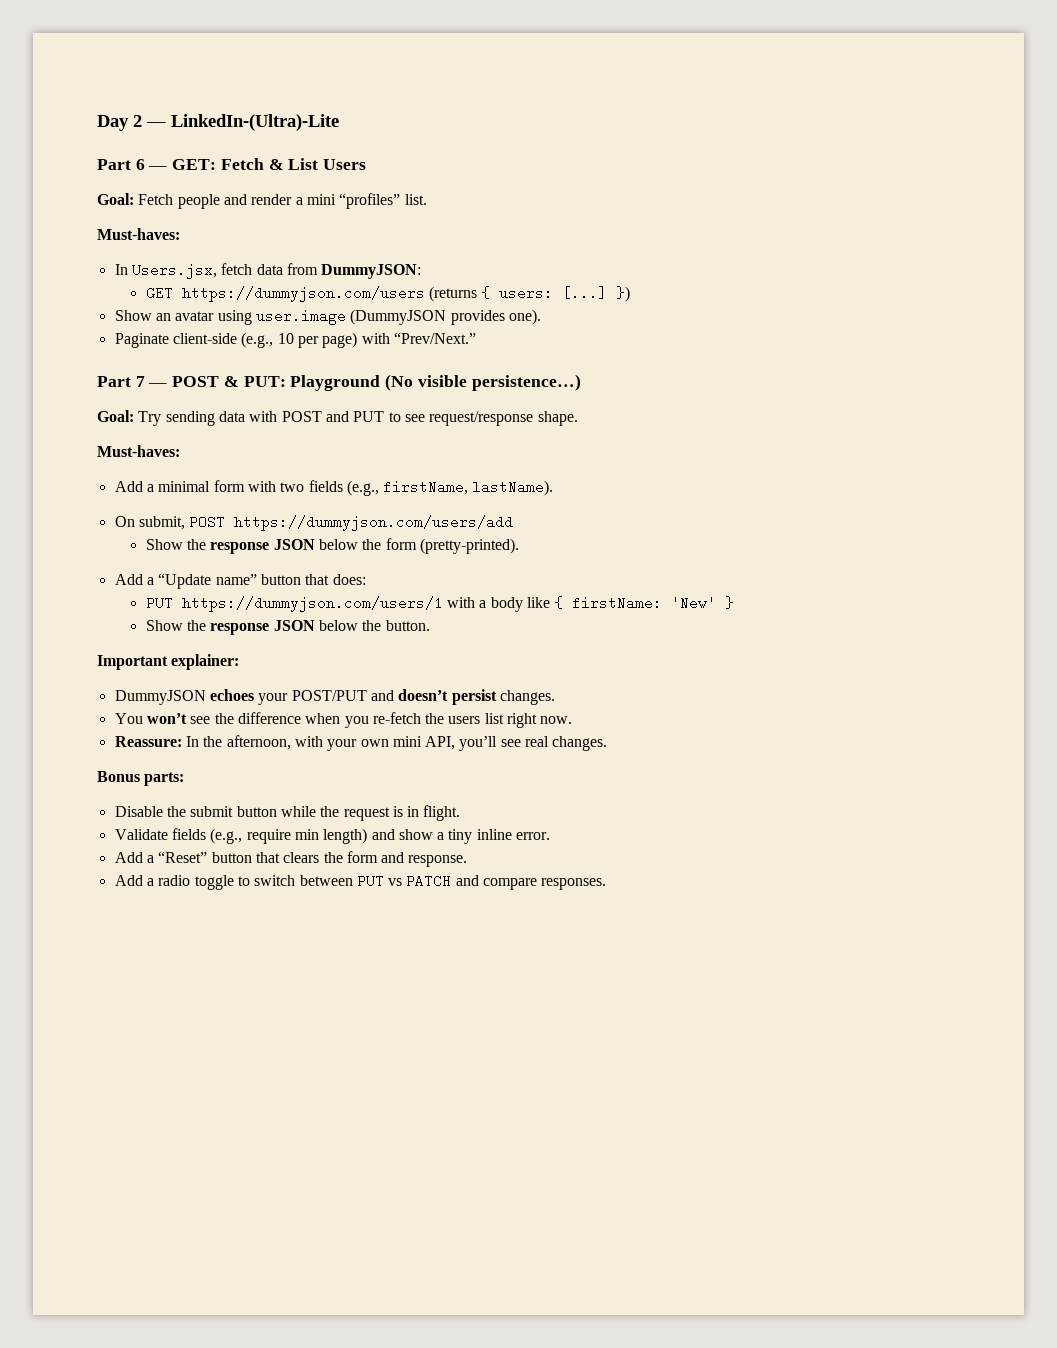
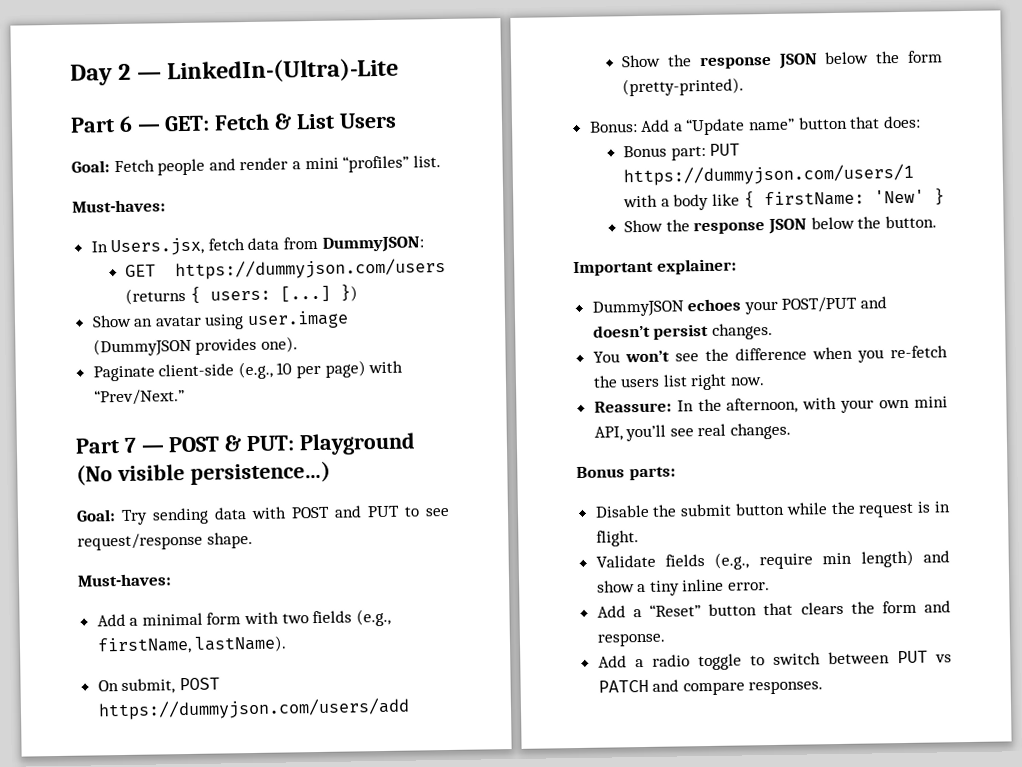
(520, 546) none -> [588,121,638,133] Bonus:
(366, 579) none -> [623,145,706,161] Bonus part:

